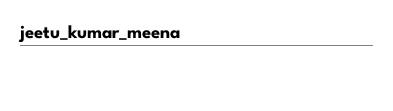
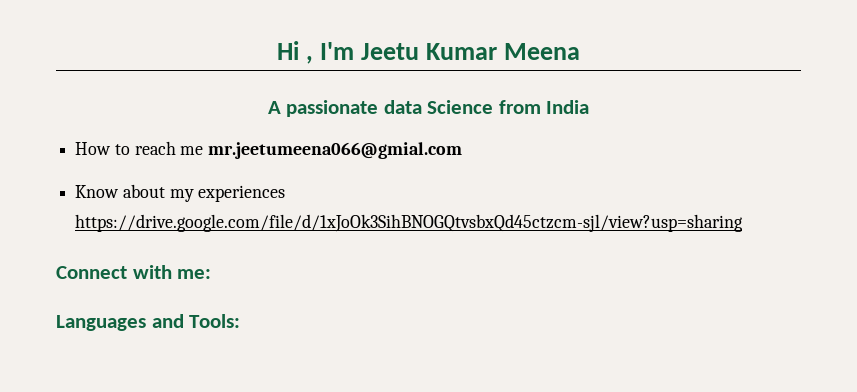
[18,25,180,43] jeetu_kumar_meena -> [277,41,580,64] [267,100,590,117] [75,141,463,159] [75,184,286,202] [75,214,744,232] [56,265,212,279] [56,314,241,331] Hi , I'm Jeetu Kumar Meena // A passionate data Science from India // How to reach me mr.jeetumeena066@gmial.com // Know about my experiences https://drive.google.com/file/d/1xJoOk3SihBNOGQtvsbxQd45ctzcm-sjl/view?usp=sharing // Connect with me: // Languages and Tools:

